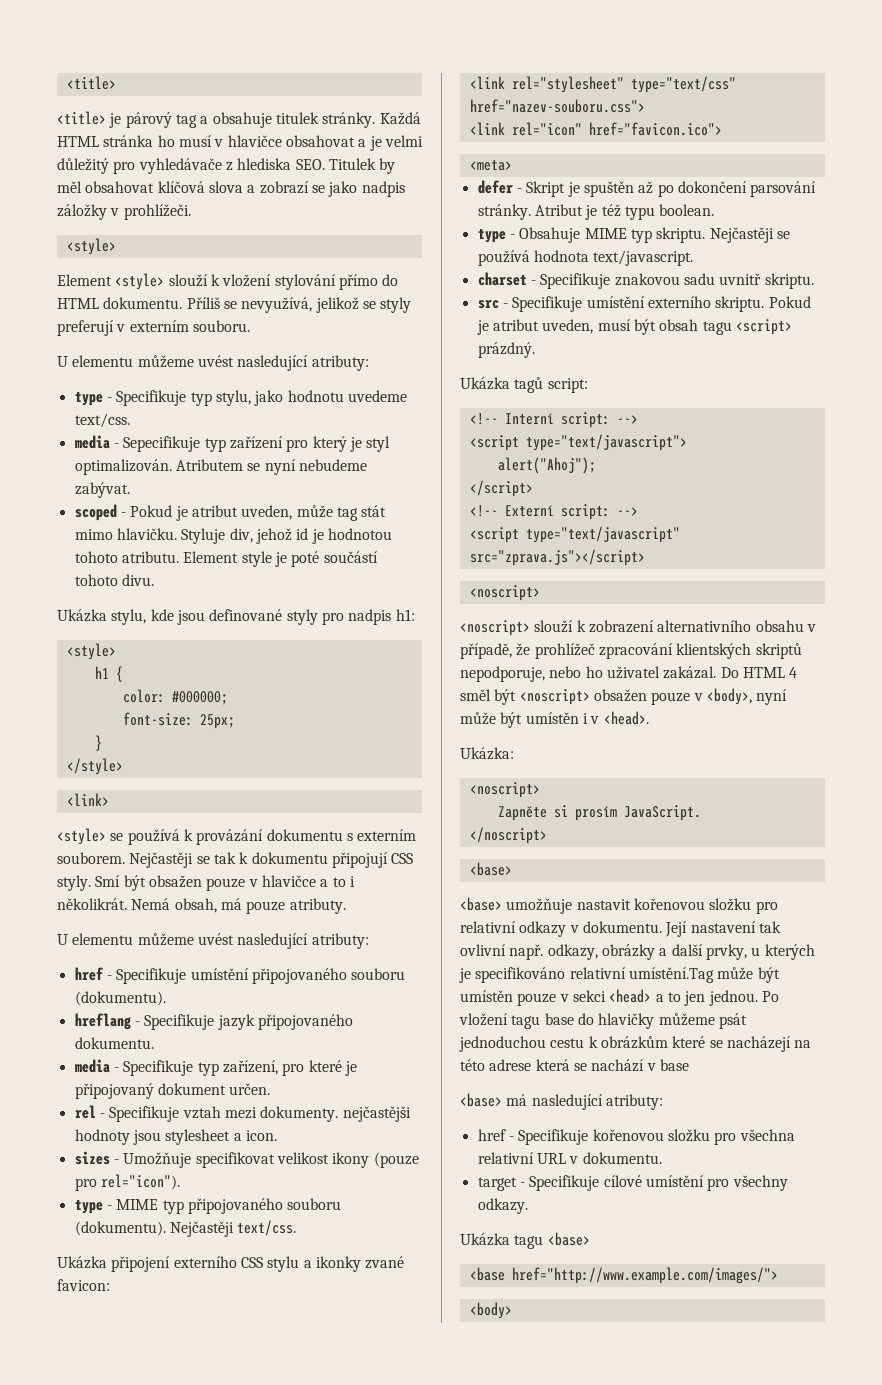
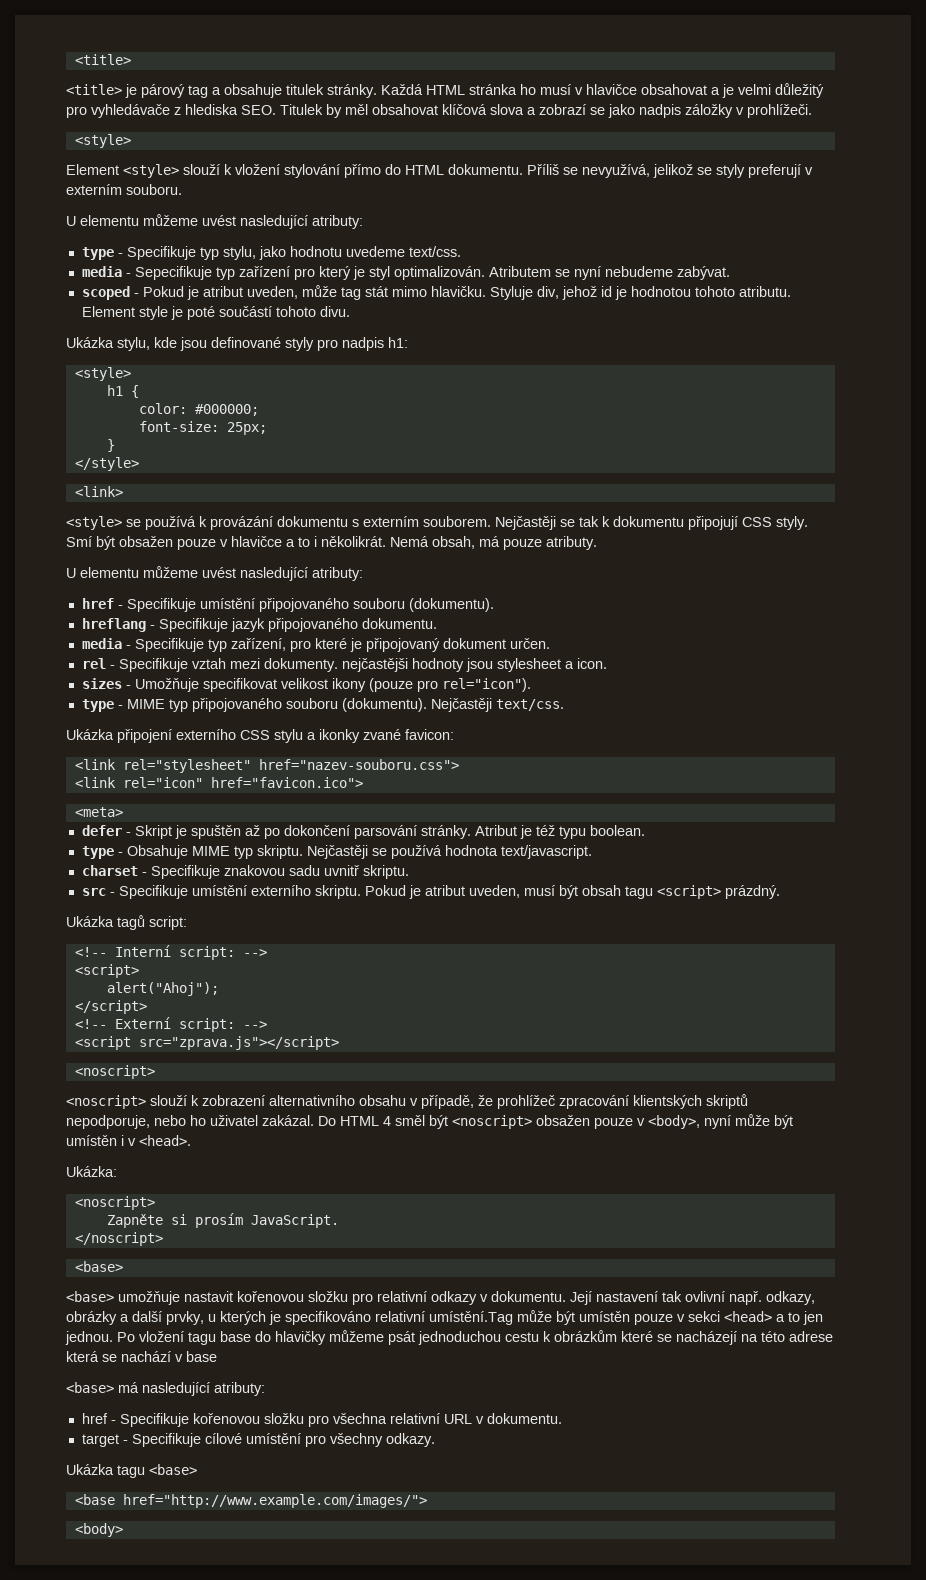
[630,76,736,93] type="text/css" -> (251, 766) none
[469,434,687,451] <script type="text/javascript"> -> [74,964,139,978] <script>
[525,526,680,543] type="text/javascript" -> (131, 1043) none

